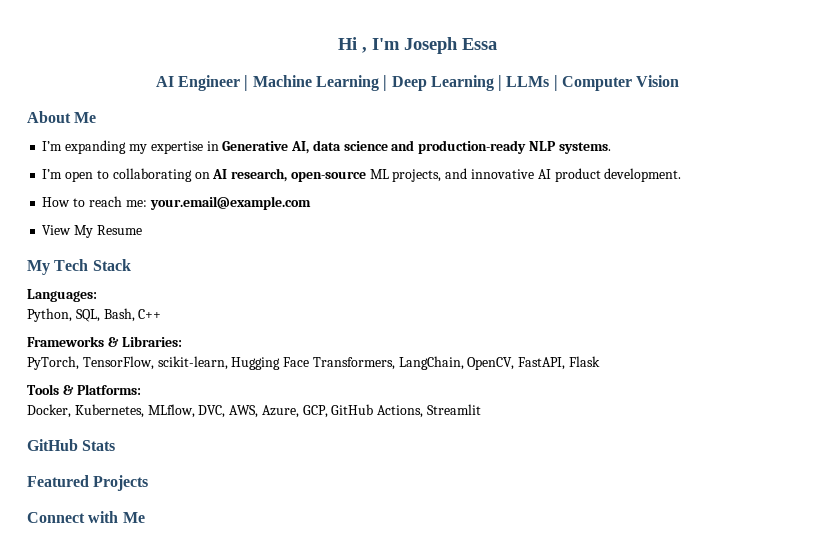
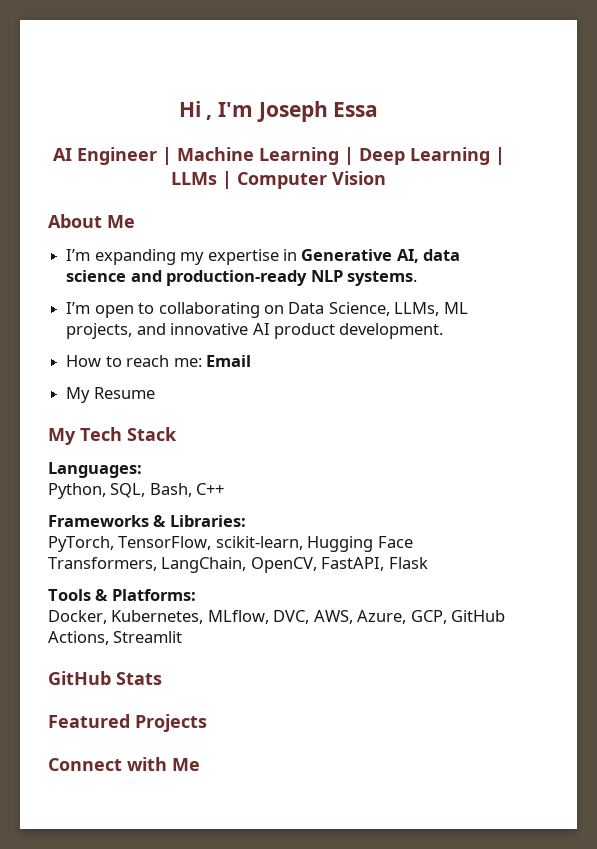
[212,168,366,182] AI research, open-source -> [288,302,440,316] Data Science, LLMs,
[149,196,311,210] [42,225,72,235] your.email@example.com // View -> [205,355,251,367] Email //

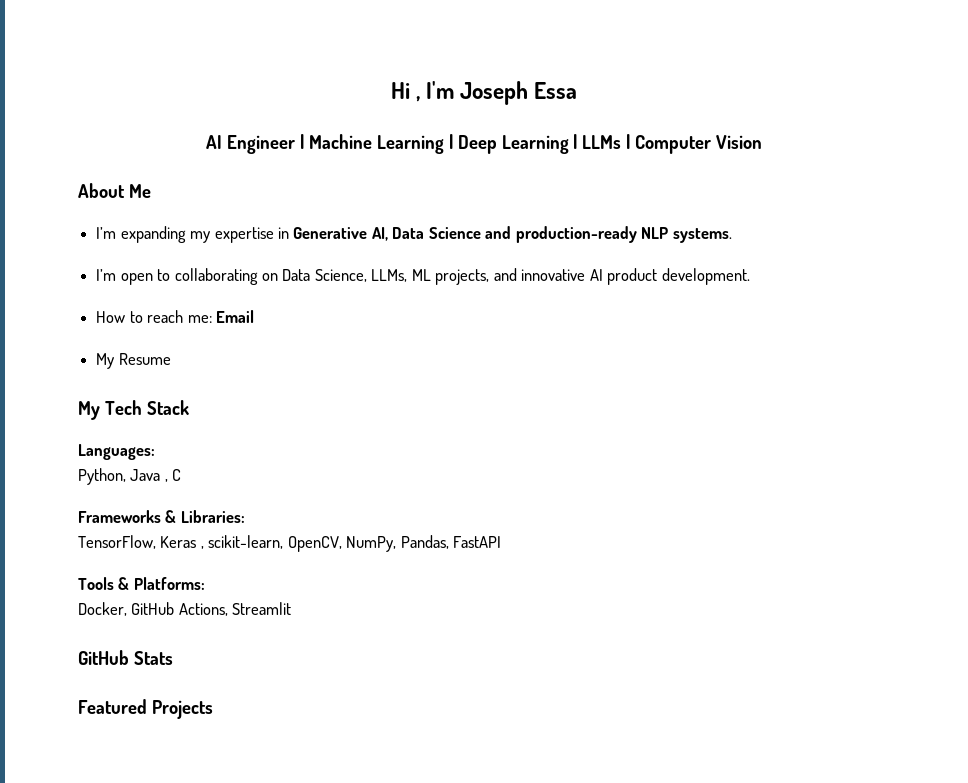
[423,249,461,261] [66,270,127,282] data science -> [392,227,481,239] Data Science
[110,483,225,498] SQL, Bash, C++ -> [130,469,182,482] Java , C
[48,536,413,552] [48,557,428,573] [48,589,196,601] [48,610,447,624] PyTorch, TensorFlow, scikit-learn, Hugging Face Transformers, LangChain, OpenCV, FastAPI, Flask // Tools & Platforms: // Docker, Kubernetes, MLflow, DVC, AWS, Azure, GCP, -> [78,535,502,552] [78,577,205,590] [78,602,127,616] TensorFlow, Keras , scikit-learn, OpenCV, NumPy, Pandas, FastAPI // Tools & Platforms: // Docker,
[48,757,200,771] // Connect with Me -> (213, 709) none

